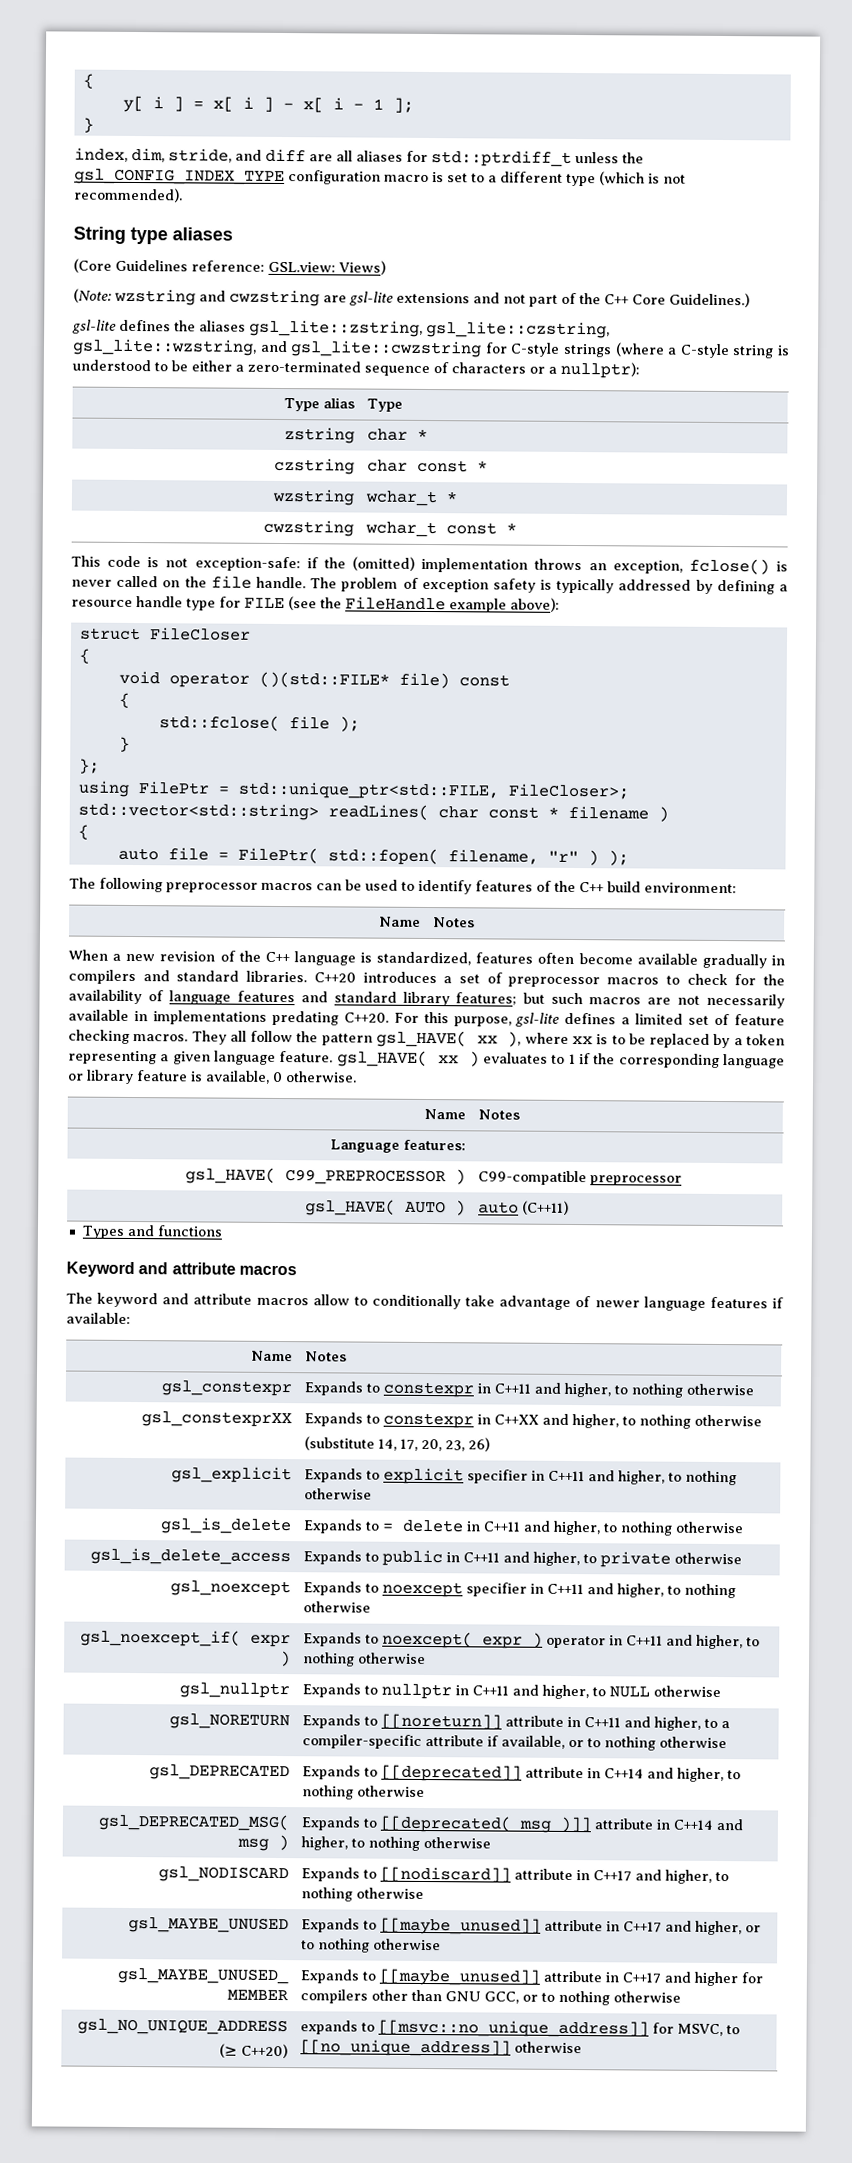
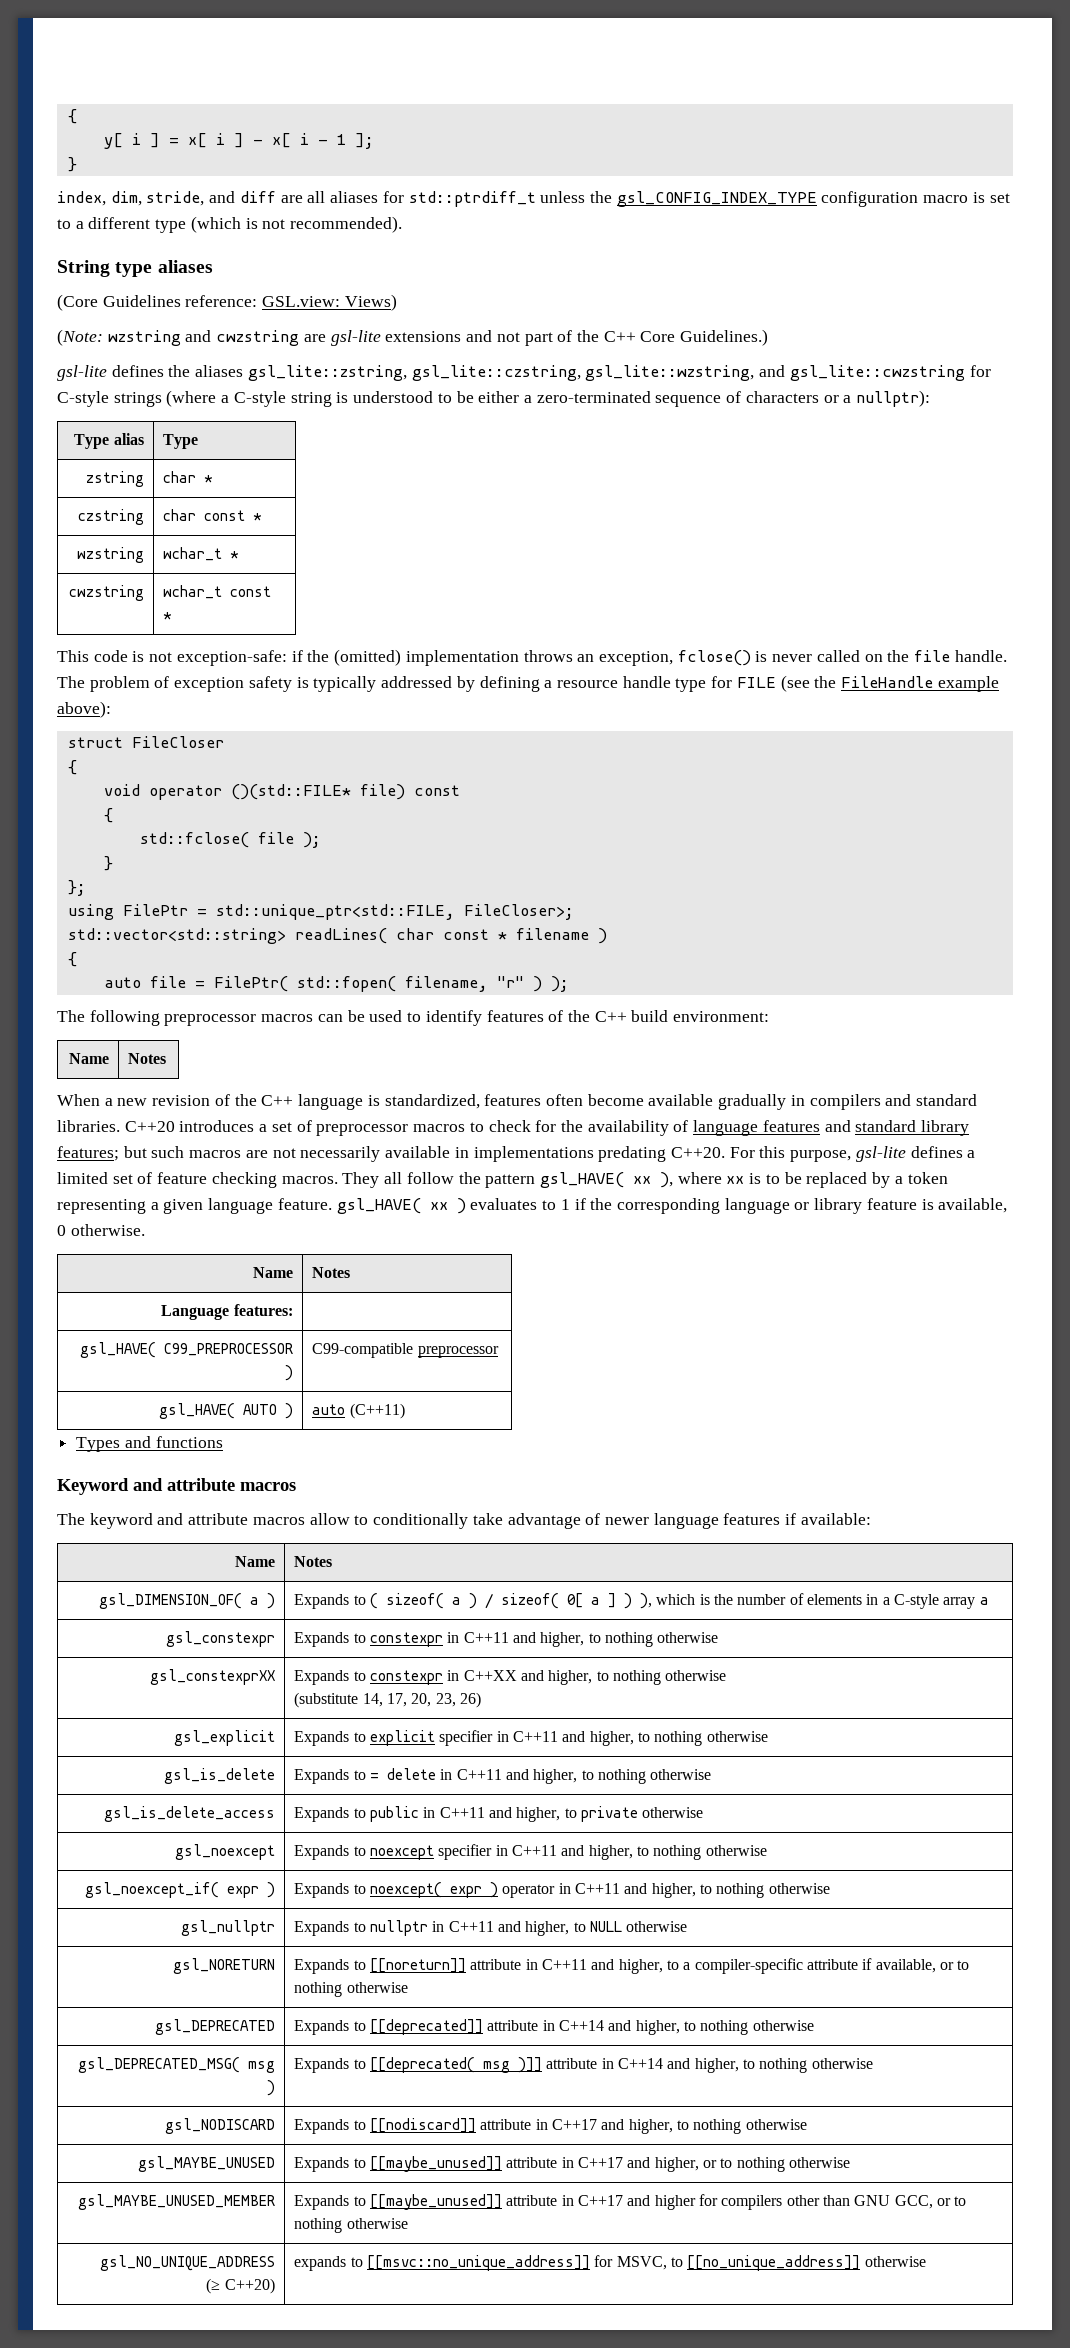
(347, 1356) none -> [98,1593,275,1609] [294,1593,989,1609] // gsl_DIMENSION_OF( a ) | Expands to ( sizeof( a ) / sizeof( 0[ a ] ) ), which is the number of elements in a C-style array a

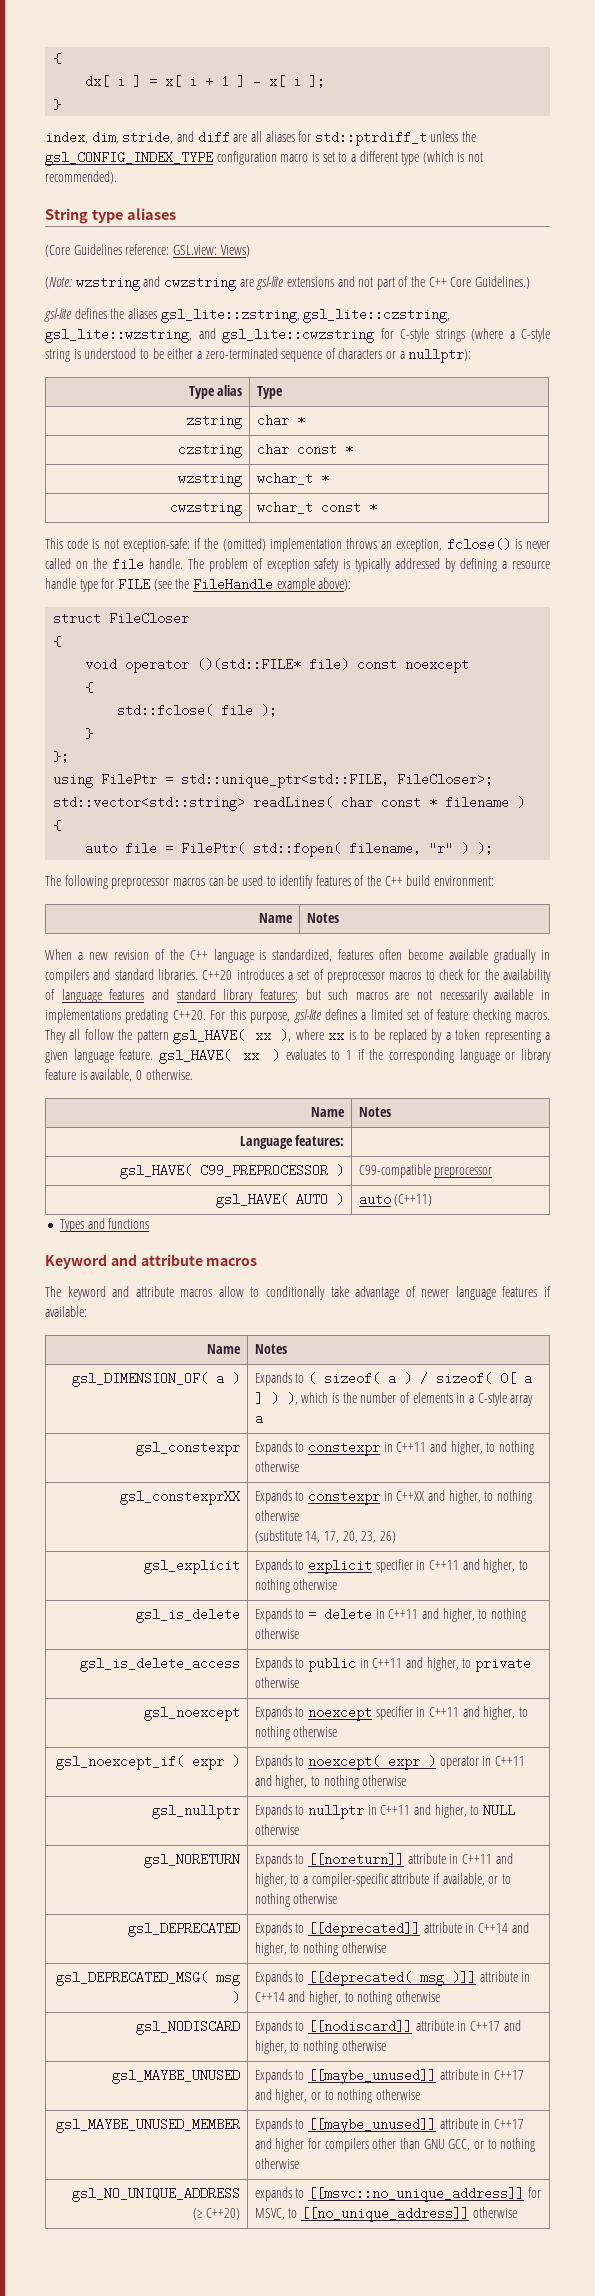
[67,109,77,124] [103,133,123,149] { // y[ -> [53,53,62,64] [85,75,110,88] { // dx[
(225, 139) none -> [205,75,230,88] + 1
[317,134,346,145] - 1 -> (302, 81) none
(460, 790) none -> [405,658,470,673] noexcept

